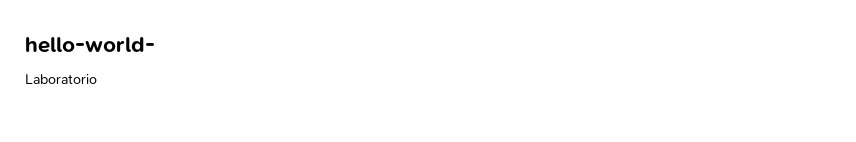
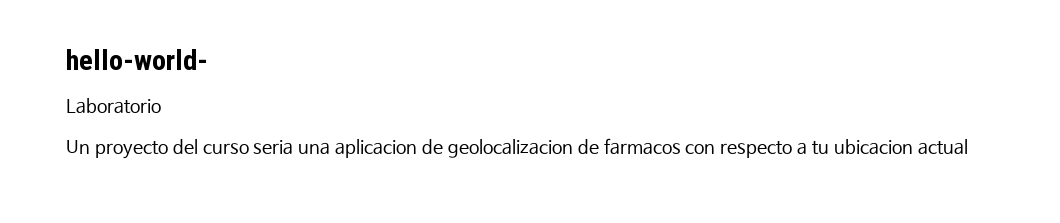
(97, 79) none -> [66,138,968,159] // Un proyecto del curso seria una aplicacion de geolocalizacion de farmacos con respecto a tu ubicacion actual

